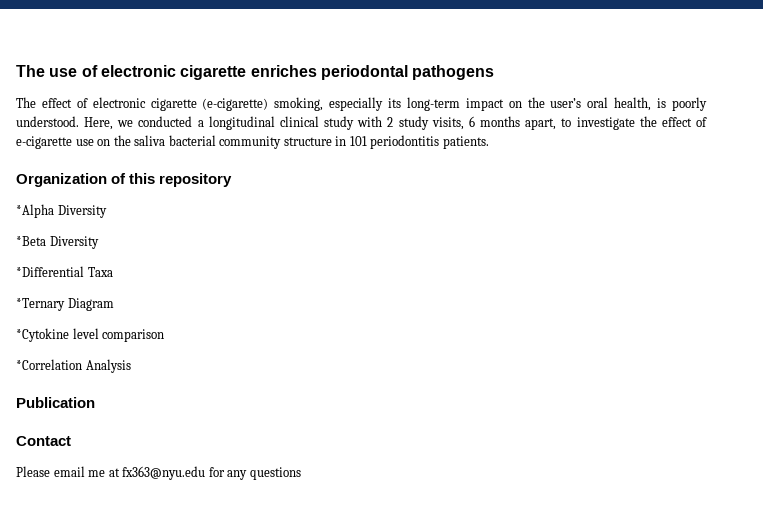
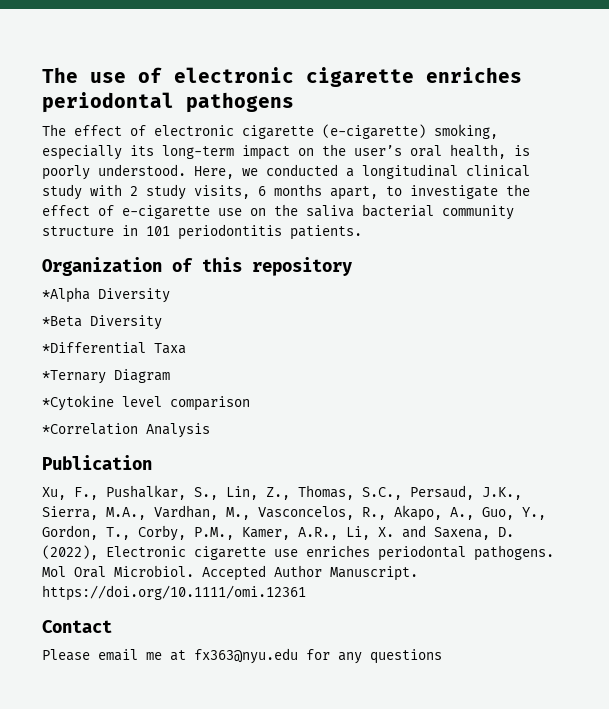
(95, 402) none -> [42,485,522,500] [42,505,546,521] [42,525,514,541] [42,545,554,561] [42,565,418,581] [42,585,306,601] // Xu, F., Pushalkar, S., Lin, Z., Thomas, S.C., Persaud, J.K., Sierra, M.A., Vardhan, M., Vasconcelos, R., Akapo, A., Guo, Y., Gordon, T., Corby, P.M., Kamer, A.R., Li, X. and Saxena, D. (2022), Electronic cigarette use enriches periodontal pathogens. Mol Oral Microbiol. Accepted Author Manuscript. https://doi.org/10.1111/omi.12361

